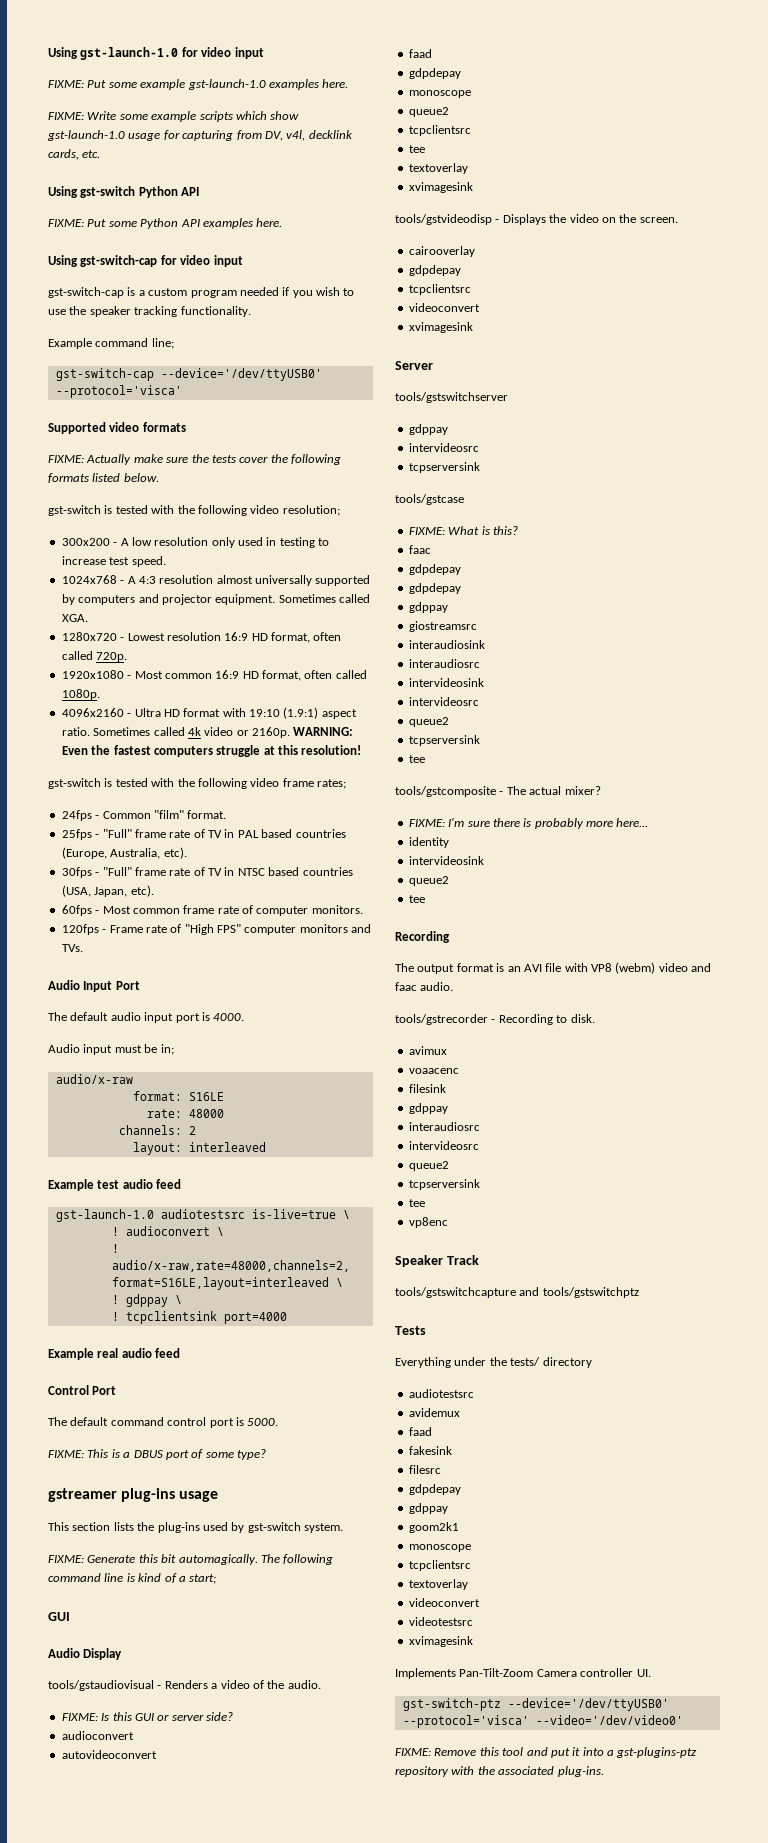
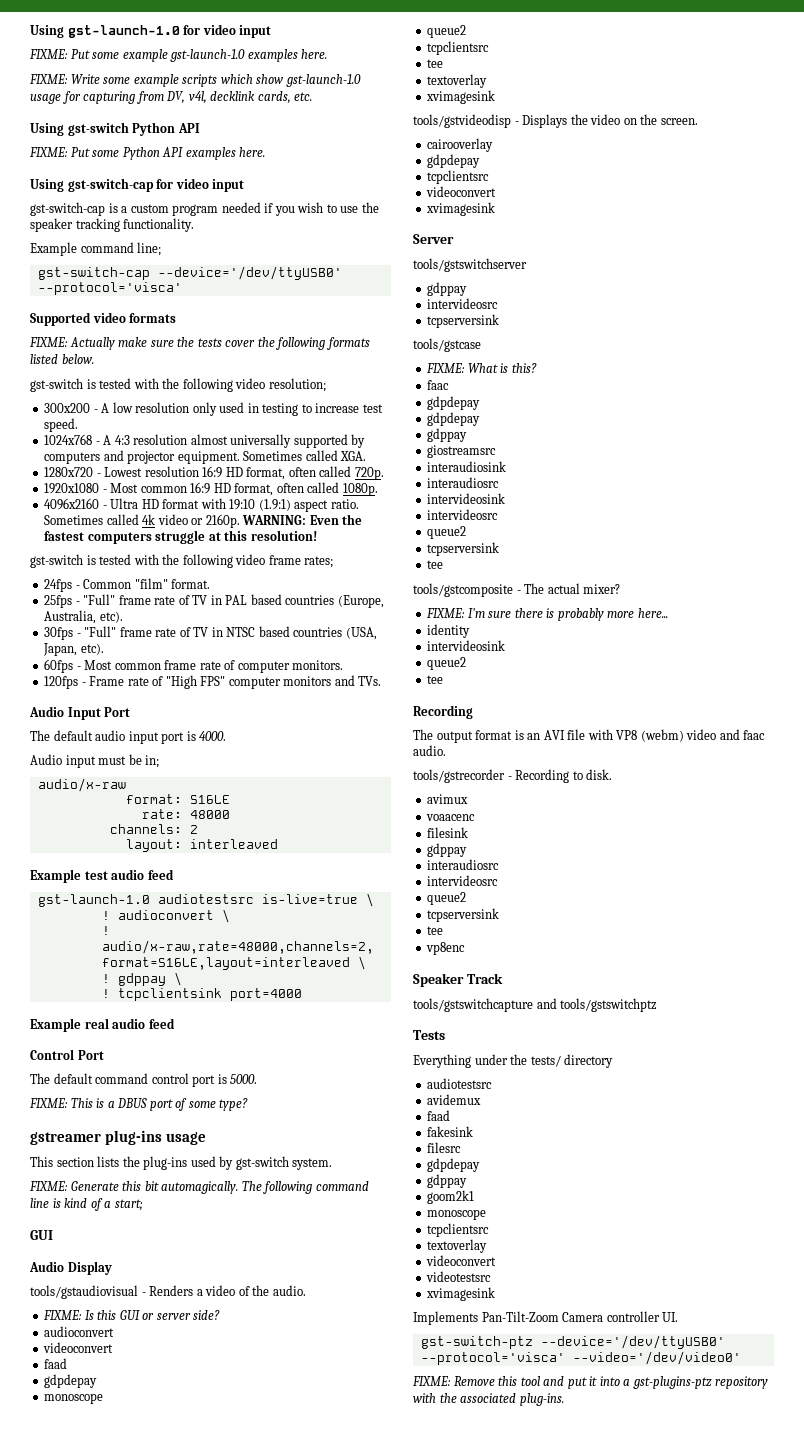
[61,1750,157,1759] autovideoconvert -> [43,1342,114,1353] videoconvert

